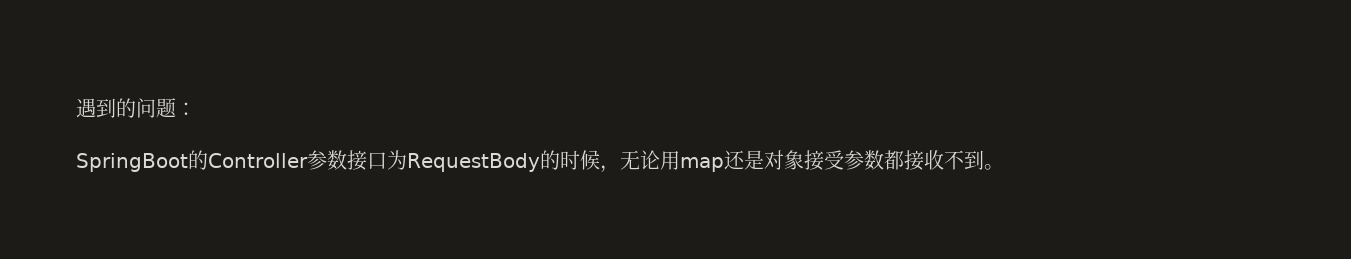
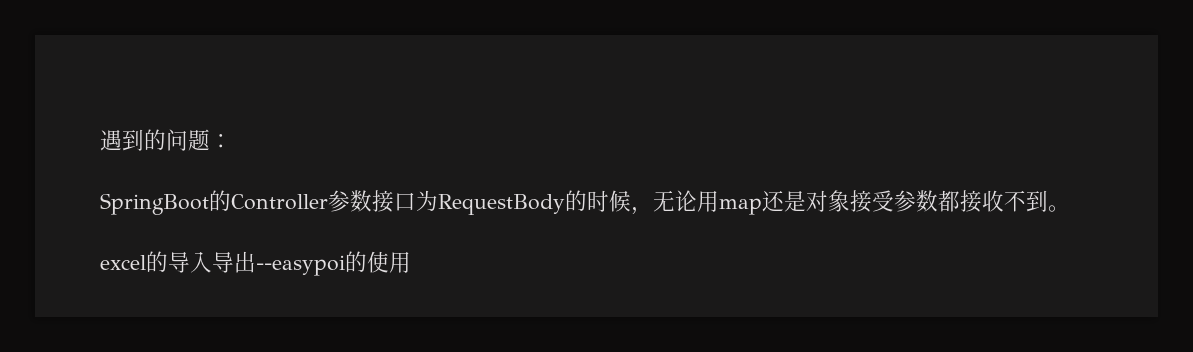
(1004, 167) none -> [100,251,411,276] // excel的导入导出--easypoi的使用

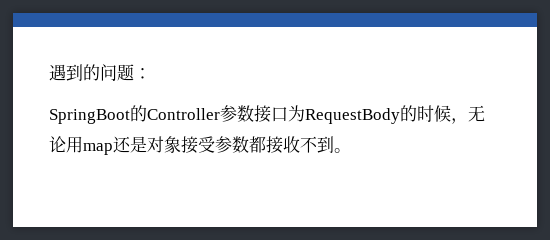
[100,251,411,276] // excel的导入导出--easypoi的使用 -> (351, 150) none

